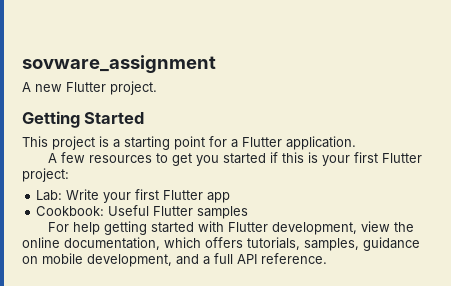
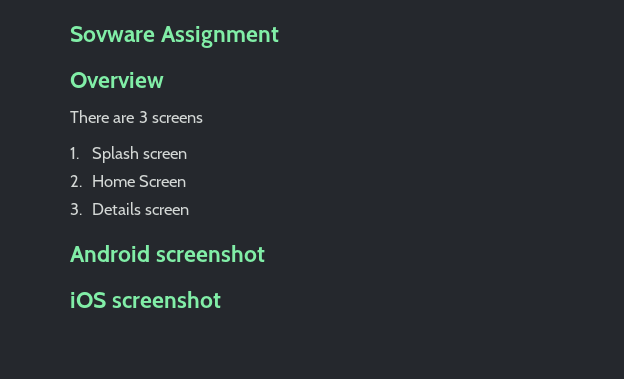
[22,55,216,73] [22,81,157,95] [22,111,145,128] [22,136,356,150] [47,152,422,166] [22,168,69,182] [36,189,231,203] [36,205,249,219] [47,221,414,235] [22,237,420,251] [22,253,327,267] sovware_assignment // A new Flutter project. // Getting Started // This project is a starting point for a Flutter application. // A few resources to get you started if this is your first Flutter project: // Lab: Write your first Flutter app // Cookbook: Useful Flutter samples // For help getting started with Flutter development, view the online documentation, which offers tutorials, samples, guidance on mobile development, and a full API reference. -> [70,26,280,48] [70,72,164,88] [70,110,204,123] [70,146,188,163] [70,175,187,187] [70,202,190,215] [70,245,266,262] [70,291,222,308] Sovware Assignment // Overview // There are 3 screens // 1. Splash screen // 2. Home Screen // 3. Details screen // Android screenshot // iOS screenshot

